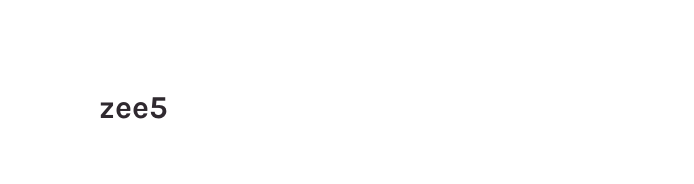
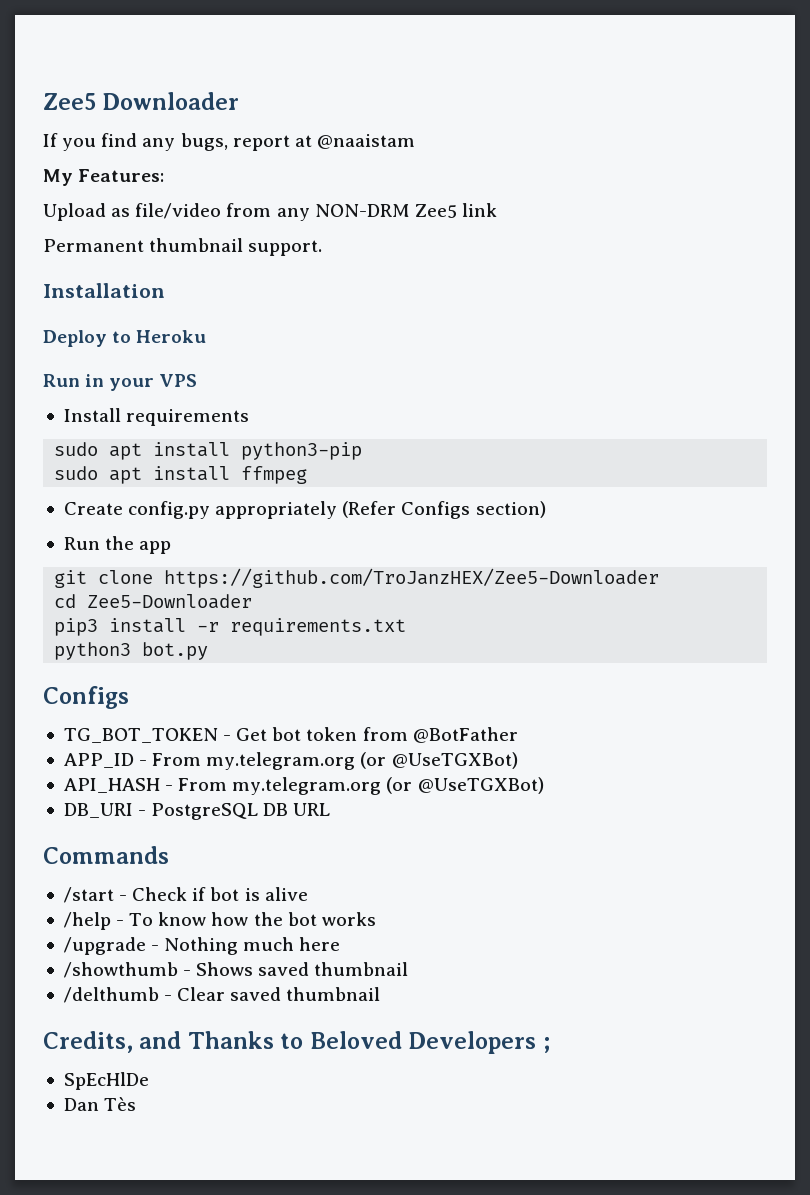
[99,97,168,119] zee5 -> [43,92,240,110] [43,133,415,151] [43,169,165,186] [43,203,497,221] [43,238,323,256] [43,283,165,298] [43,330,207,347] [43,374,198,391] [63,408,250,426] [54,442,363,460] [54,466,308,484] [63,501,546,519] [63,536,172,554] [54,568,660,588] [54,594,253,609] [54,618,407,636] [54,642,209,660] [43,686,129,709] [63,727,518,743] [63,752,518,770] [63,777,544,795] [63,803,331,820] [43,846,169,864] [63,887,308,903] [63,912,376,930] [63,937,341,955] [63,962,409,978] [63,987,381,1003] [43,1031,550,1054] [63,1072,149,1090] [63,1097,137,1111] Zee5 Downloader // If you find any bugs, report at @naaistam // My Features: // Upload as file/video from any NON-DRM Zee5 link // Permanent thumbnail support. // Installation // Deploy to Heroku // Run in your VPS // Install requirements // sudo apt install python3-pip // sudo apt install ffmpeg // Create config.py appropriately (Refer Configs section) // Run the app // git clone https://github.com/TroJanzHEX/Zee5-Downloader // cd Zee5-Downloader // pip3 install -r requirements.txt // python3 bot.py // Configs // TG_BOT_TOKEN - Get bot token from @BotFather // APP_ID - From my.telegram.org (or @UseTGXBot) // API_HASH - From my.telegram.org (or @UseTGXBot) // DB_URI - PostgreSQL DB URL // Commands // /start - Check if bot is alive // /help - To know how the bot works // /upgrade - Nothing much here // /showthumb - Shows saved thumbnail // /delthumb - Clear saved thumbnail // Credits, and Thanks to Beloved Developers ; // SpEcHlDe // Dan Tès

